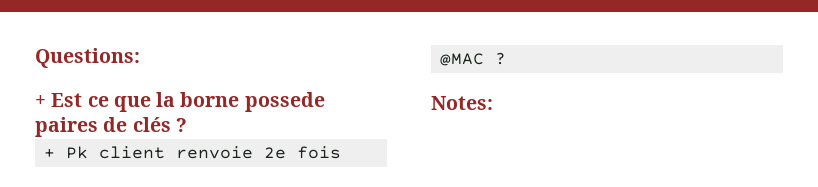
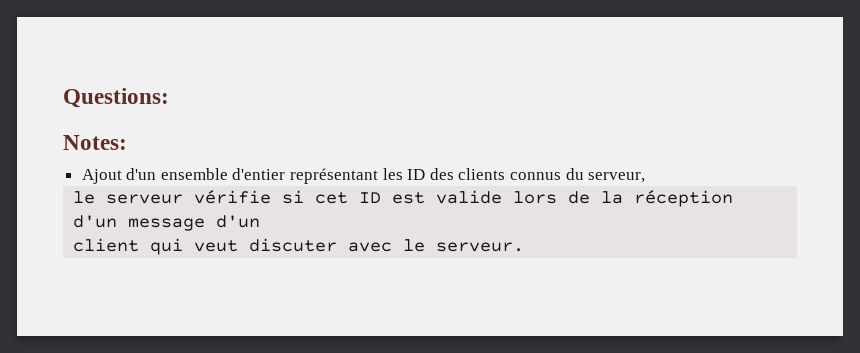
[35,92,325,112] [35,117,187,137] [44,146,341,159] [440,52,506,66] [431,96,493,110] + Est ce que la borne possede paires de clés ? // + Pk client renvoie 2e fois @MAC ? // Notes: -> [63,135,127,150] [81,168,646,184] [73,190,734,207] [73,215,261,231] [73,238,525,255] Notes: // Ajout d'un ensemble d'entier représentant les ID des clients connus du serveur, // le serveur vérifie si cet ID est valide lors de la réception d'un message d'un // client qui veut discuter avec le serveur.

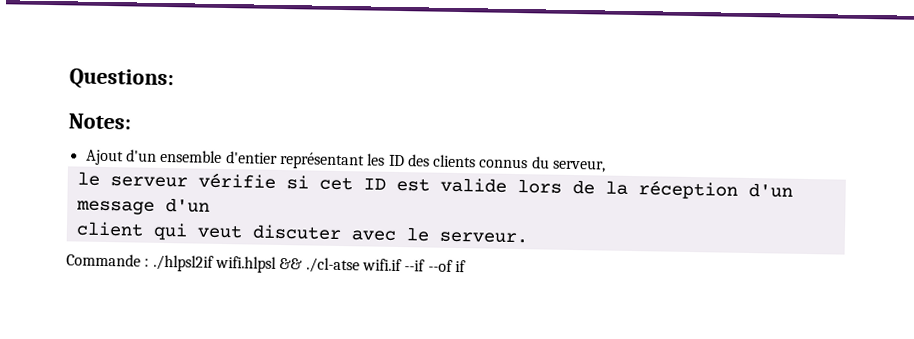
(525, 247) none -> [66,253,466,274] // Commande : ./hlpsl2if wifi.hlpsl && ./cl-atse wifi.if --if --of if

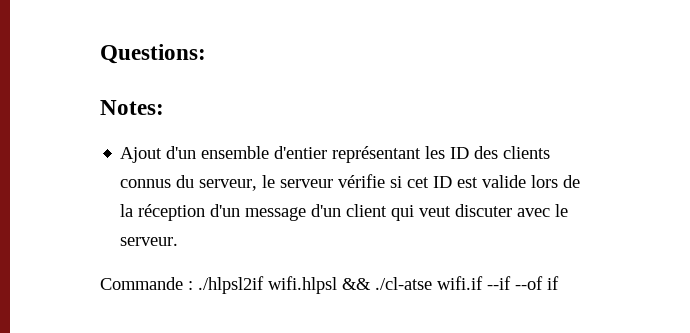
(607, 166) // -> (258, 185) none
(210, 205) // -> (342, 210) none

